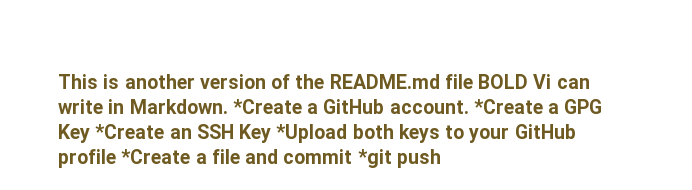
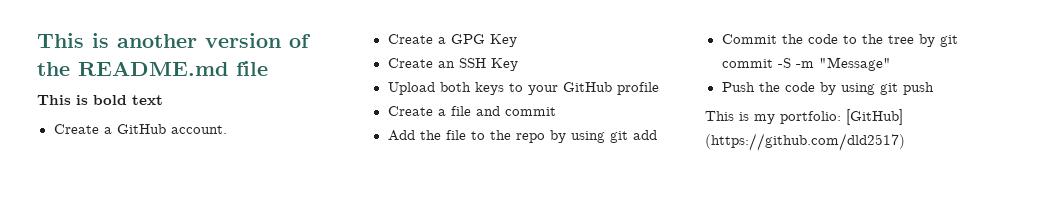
[478,74,590,89] [58,99,302,114] BOLD Vi can write in Markdown. *Create -> [37,95,163,105] [53,124,99,134] // This is bold text // Create
[473,99,543,114] *Create -> [387,34,433,44] // Create
[95,124,165,139] *Create -> [387,58,433,68] // Create
[276,124,348,143] *Upload -> [387,82,435,95] // Upload
[121,149,191,164] *Create -> [387,106,433,116] // Create
[357,149,441,168] *git push -> [387,130,657,143] [721,34,958,47] [721,57,891,71] [721,82,934,95] [705,109,903,125] [705,133,905,151] // Add the file to the repo by using git add // Commit the code to the tree by git commit -S -m "Message" // Push the code by using git push // This is my portfolio: [GitHub] (https://github.com/dld2517)

